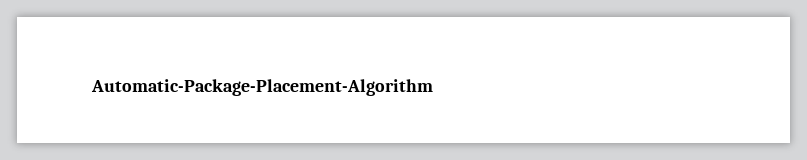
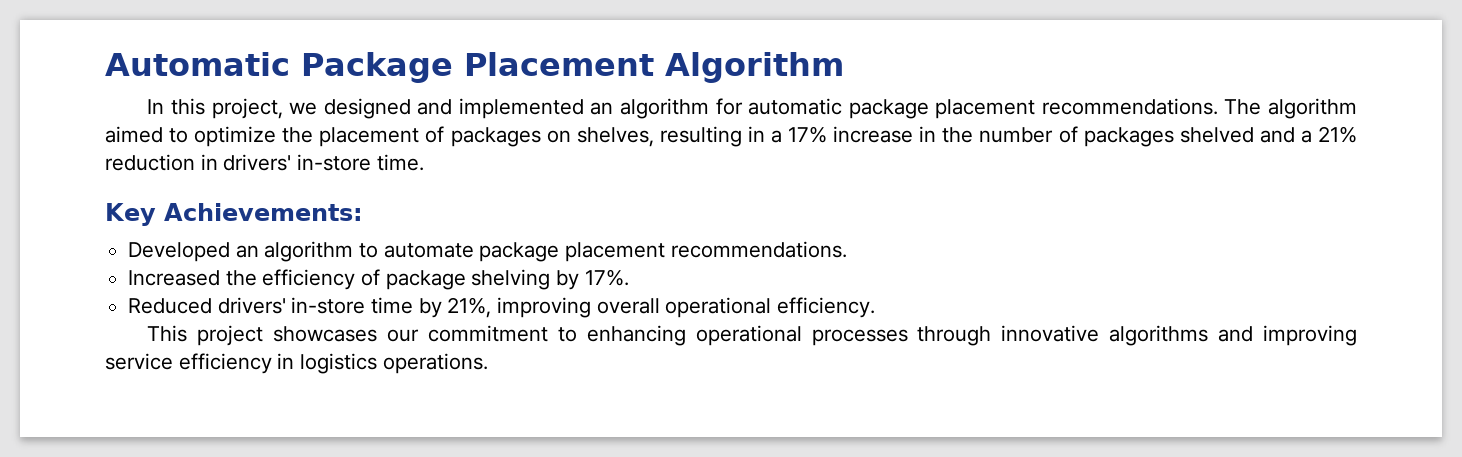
[91,79,433,96] Automatic-Package-Placement-Algorithm -> [105,52,844,83] [147,98,1357,119] [105,126,1357,147] [105,154,424,171] [105,203,363,226] [128,241,847,262] [128,269,629,290] [128,297,876,318] [147,325,1357,346] [105,353,488,374] Automatic Package Placement Algorithm // In this project, we designed and implemented an algorithm for automatic package placement recommendations. The algorithm aimed to optimize the placement of packages on shelves, resulting in a 17% increase in the number of packages shelved and a 21% reduction in drivers' in-store time. // Key Achievements: // Developed an algorithm to automate package placement recommendations. // Increased the efficiency of package shelving by 17%. // Reduced drivers' in-store time by 21%, improving overall operational efficiency. // This project showcases our commitment to enhancing operational processes through innovative algorithms and improving service efficiency in logistics operations.

